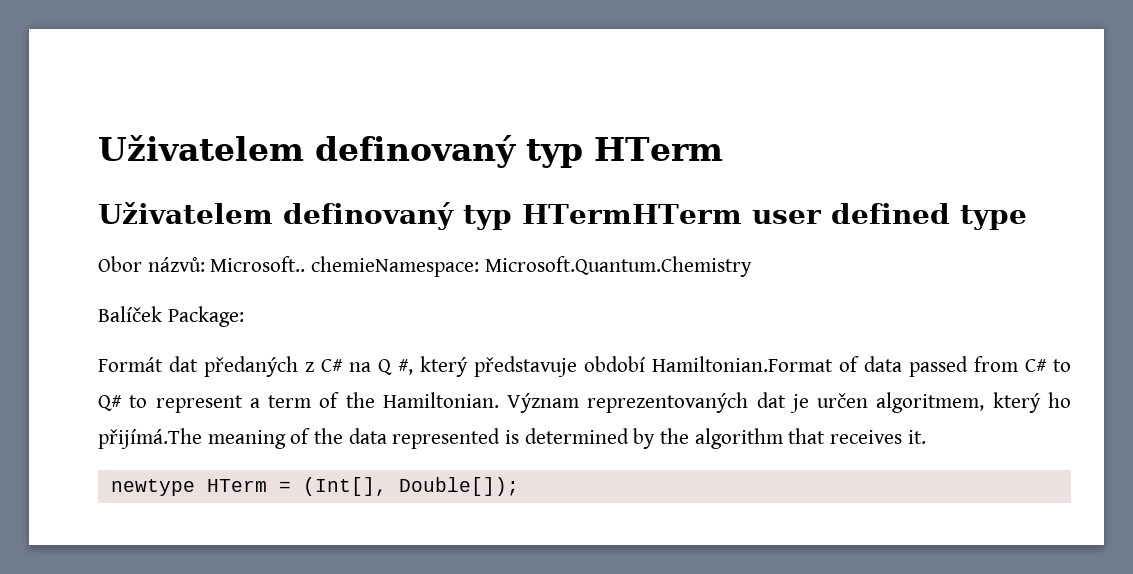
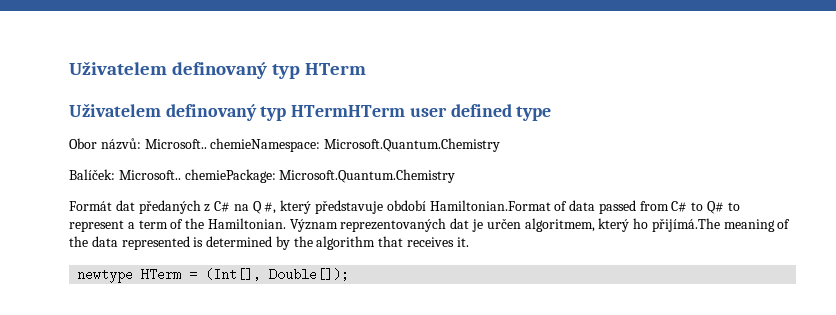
[98,306,244,327] Balíček Package: -> [69,169,456,183] Balíček: Microsoft.. chemiePackage: Microsoft.Quantum.Chemistry

